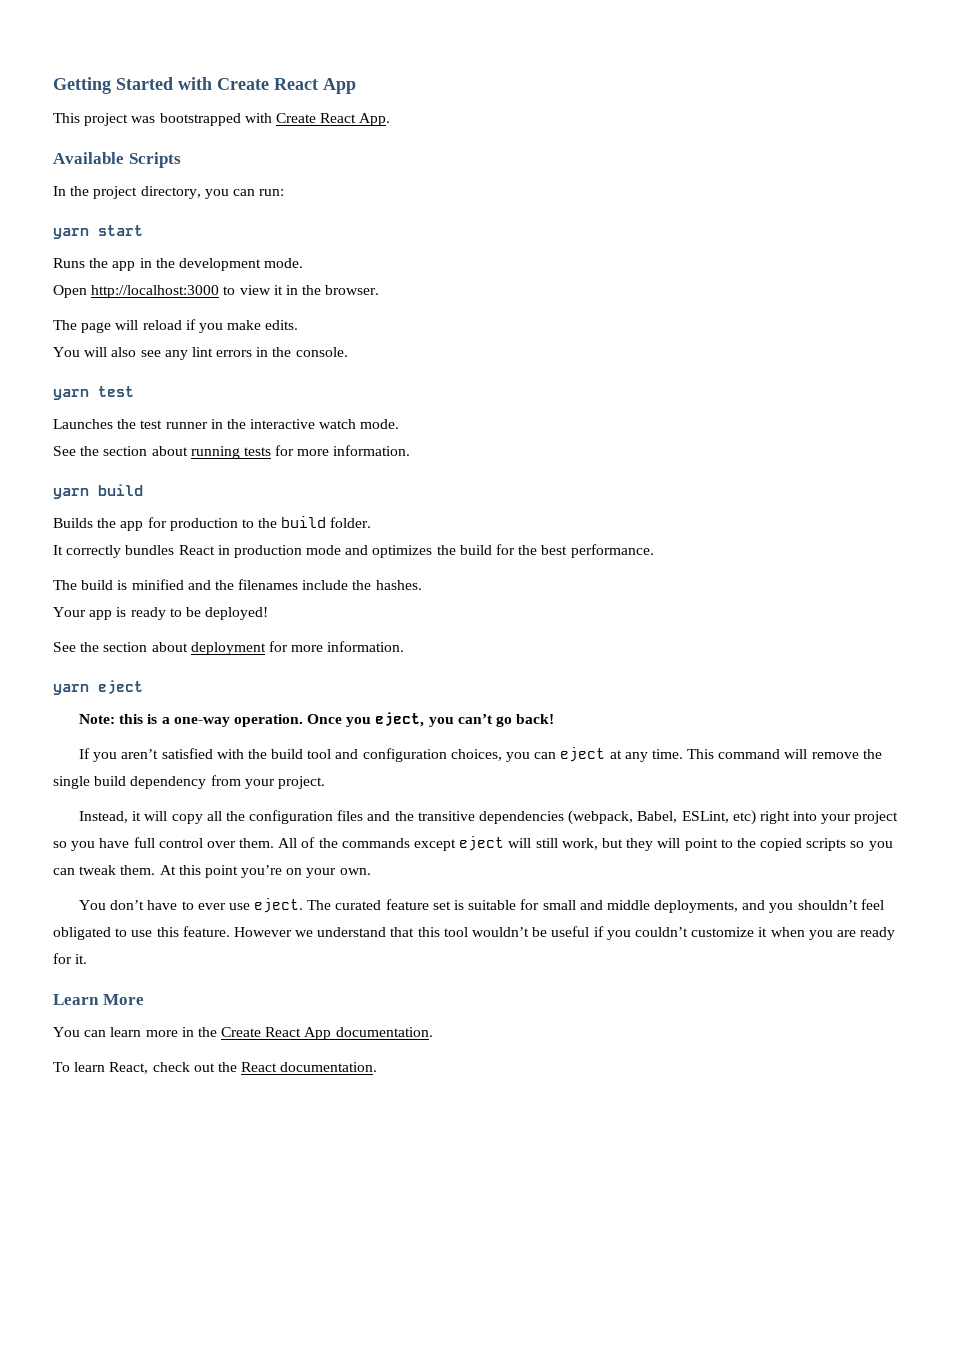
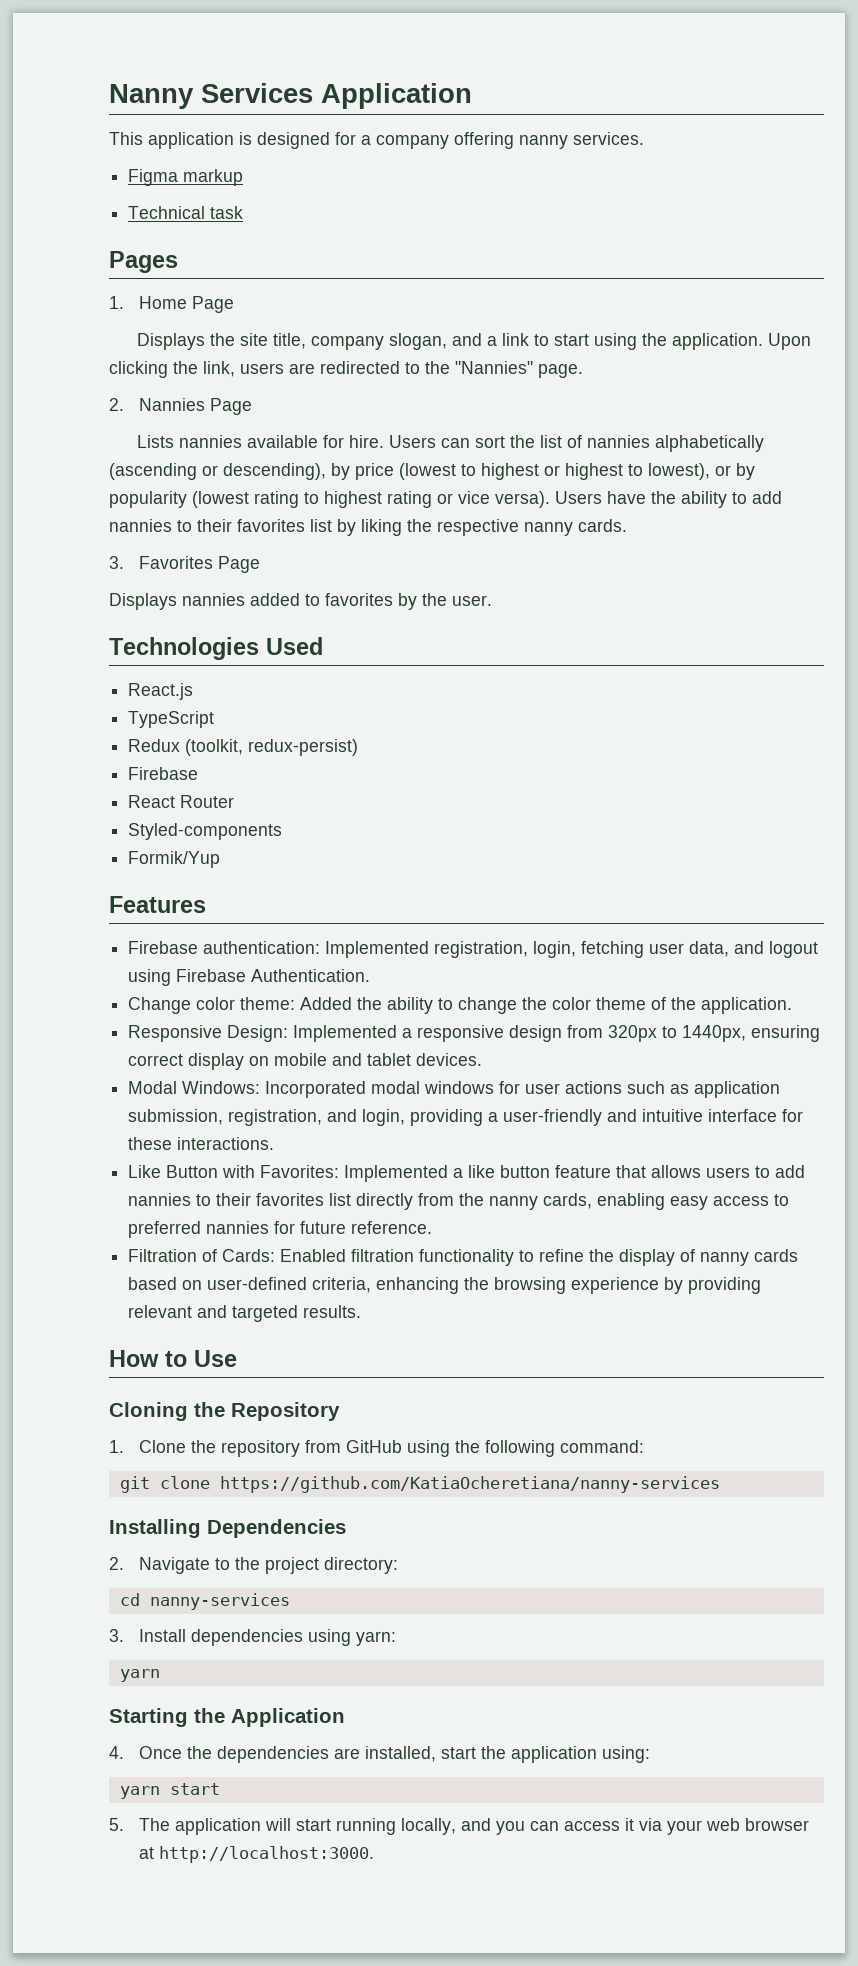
[53,77,356,94] [53,113,391,126] [53,152,181,168] [53,186,285,199] [53,225,143,239] [53,258,304,271] [53,285,380,298] [53,319,299,333] [53,347,348,360] [53,386,134,400] [53,419,400,429] [53,445,411,459] [53,484,143,499] [53,516,372,531] [53,544,654,558] [53,579,422,590] [53,607,269,620] [53,641,405,655] [53,680,143,695] [78,712,555,727] [78,747,882,762] [53,775,325,789] [78,810,899,825] [53,836,893,851] [53,865,371,878] [78,898,884,913] [53,926,896,940] [53,953,88,964] [53,994,144,1005] [53,1027,433,1040] [53,1062,378,1074] Getting Started with Create React App // This project was bootstrapped with Create React App. // Available Scripts // In the project directory, you can run: // yarn start // Runs the app in the development mode. // Open http://localhost:3000 to view it in the browser. // The page will reload if you make edits. // You will also see any lint errors in the console. // yarn test // Launches the test runner in the interactive watch mode. // See the section about running tests for more information. // yarn build // Builds the app for production to the build folder. // It correctly bundles React in production mode and optimizes the build for the best performance. // The build is minified and the filenames include the hashes. // Your app is ready to be deployed! // See the section about deployment for more information. // yarn eject // Note: this is a one-way operation. Once you eject, you can’t go back! // If you aren’t satisfied with the build tool and configuration choices, you can eject at any time. This command will remove the single build dependency from your project. // Instead, it will copy all the configuration files and the transitive dependencies (webpack, Babel, ESLint, etc) right into your project so you have full control over them. All of the commands except eject will still work, but they will point to the copied scripts so you can tweak them. At this point you’re on your own. // You don’t have to ever use eject. The curated feature set is suitable for small and middle deployments, and you shouldn’t feel obligated to use this feature. However we understand that this tool wouldn’t be useful if you couldn’t customize it when you are ready for it. // Learn More // You can learn more in the Create React App documentation. // To learn React, check out the React documentation. -> [109,83,472,109] [109,132,644,149] [128,169,244,186] [128,206,244,219] [109,251,178,273] [109,296,234,313] [137,333,812,350] [109,361,583,378] [109,398,252,415] [137,435,765,452] [109,463,755,480] [109,491,782,508] [109,519,627,536] [109,556,260,573] [109,593,492,610] [109,637,323,660] [128,683,194,700] [128,711,215,728] [128,739,359,756] [128,767,199,780] [128,795,235,808] [128,823,283,840] [128,851,221,868] [109,896,206,913] [128,941,819,958] [128,969,371,986] [128,997,793,1014] [128,1025,821,1042] [128,1053,483,1070] [128,1081,781,1098] [128,1109,804,1126] [128,1137,275,1150] [128,1165,806,1182] [128,1193,790,1210] [128,1221,433,1238] [128,1249,799,1266] [128,1277,762,1294] [128,1305,362,1322] [109,1350,237,1367] [109,1402,340,1421] [109,1440,644,1457] [119,1476,720,1493] [109,1519,346,1538] [109,1557,398,1574] [119,1593,290,1610] [109,1629,396,1646] [119,1669,160,1682] [109,1708,345,1727] [109,1746,650,1763] [119,1783,220,1799] [109,1818,809,1835] [138,1846,374,1863] Nanny Services Application // This application is designed for a company offering nanny services. // Figma markup // Technical task // Pages // 1. Home Page // Displays the site title, company slogan, and a link to start using the application. Upon clicking the link, users are redirected to the "Nannies" page. // 2. Nannies Page // Lists nannies available for hire. Users can sort the list of nannies alphabetically (ascending or descending), by price (lowest to highest or highest to lowest), or by popularity (lowest rating to highest rating or vice versa). Users have the ability to add nannies to their favorites list by liking the respective nanny cards. // 3. Favorites Page // Displays nannies added to favorites by the user. // Technologies Used // React.js // TypeScript // Redux (toolkit, redux-persist) // Firebase // React Router // Styled-components // Formik/Yup // Features // Firebase authentication: Implemented registration, login, fetching user data, and logout using Firebase Authentication. // Change color theme: Added the ability to change the color theme of the application. // Responsive Design: Implemented a responsive design from 320px to 1440px, ensuring correct display on mobile and tablet devices. // Modal Windows: Incorporated modal windows for user actions such as application submission, registration, and login, providing a user-friendly and intuitive interface for these interactions. // Like Button with Favorites: Implemented a like button feature that allows users to add nannies to their favorites list directly from the nanny cards, enabling easy access to preferred nannies for future reference. // Filtration of Cards: Enabled filtration functionality to refine the display of nanny cards based on user-defined criteria, enhancing the browsing experience by providing relevant and targeted results. // How to Use // Cloning the Repository // 1. Clone the repository from GitHub using the following command: // git clone https://github.com/KatiaOcheretiana/nanny-services // Installing Dependencies // 2. Navigate to the project directory: // cd nanny-services // 3. Install dependencies using yarn: // yarn // Starting the Application // 4. Once the dependencies are installed, start the application using: // yarn start // 5. The application will start running locally, and you can access it via your web browser at http://localhost:3000.

